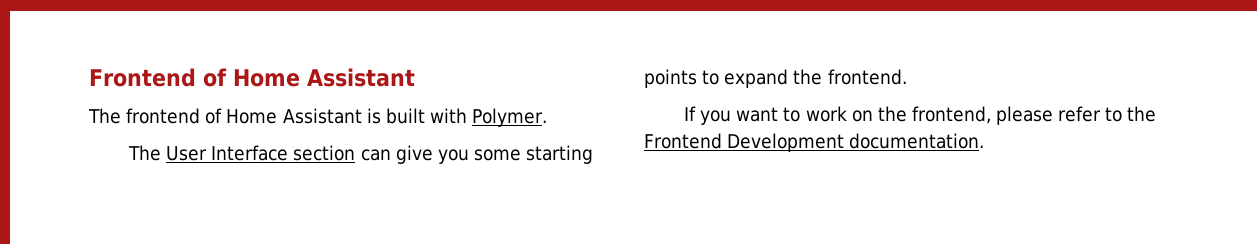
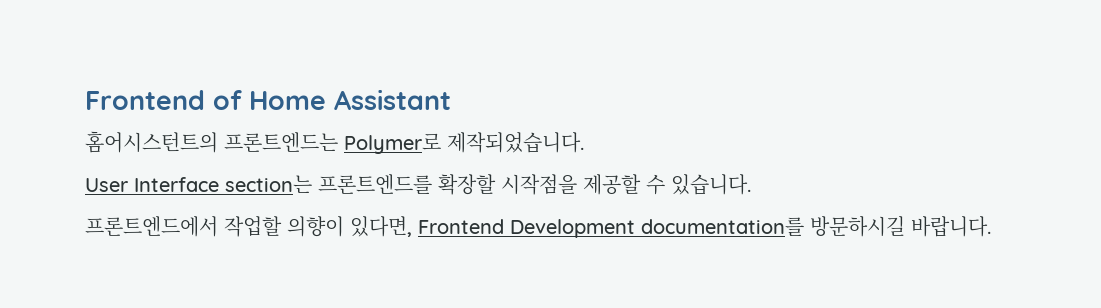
[88,108,548,127] [127,145,594,164] [644,69,907,88] [683,106,1157,125] [644,133,985,152] The frontend of Home Assistant is built with Polymer. // The User Interface section can give you some starting points to expand the frontend. // If you want to work on the frontend, please refer to the Frontend Development documentation. -> [85,131,584,154] [85,174,751,195] [85,216,991,238] 홈어시스턴트의 프론트엔드는 Polymer로 제작되었습니다. // User Interface section는 프론트엔드를 확장할 시작점을 제공할 수 있습니다. // 프론트엔드에서 작업할 의향이 있다면, Frontend Development documentation를 방문하시길 바랍니다.

